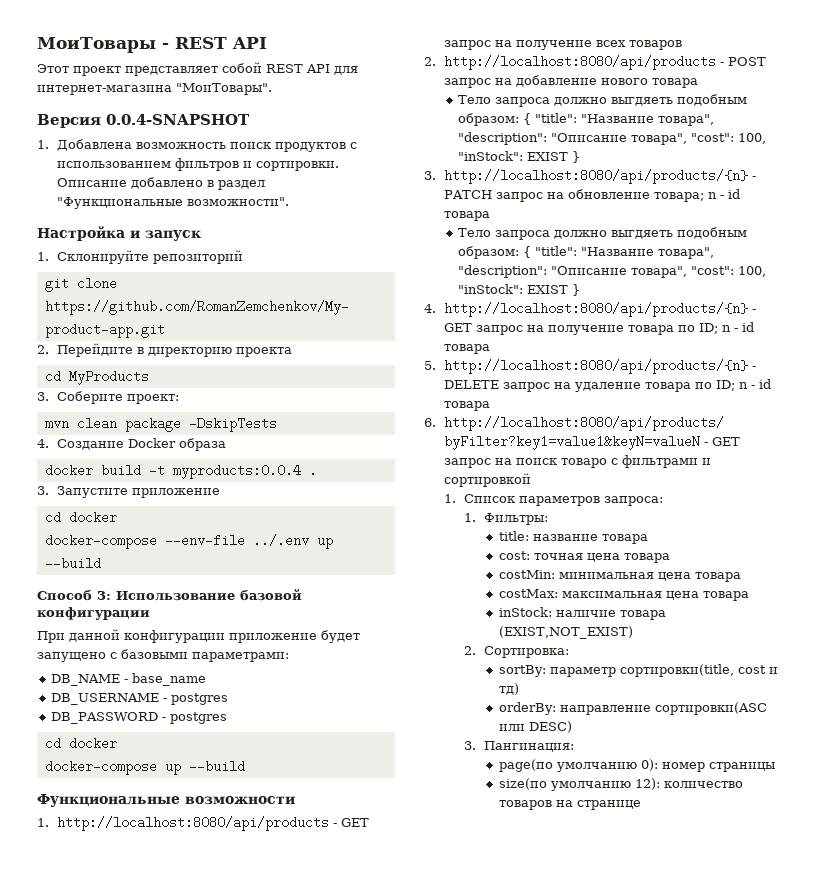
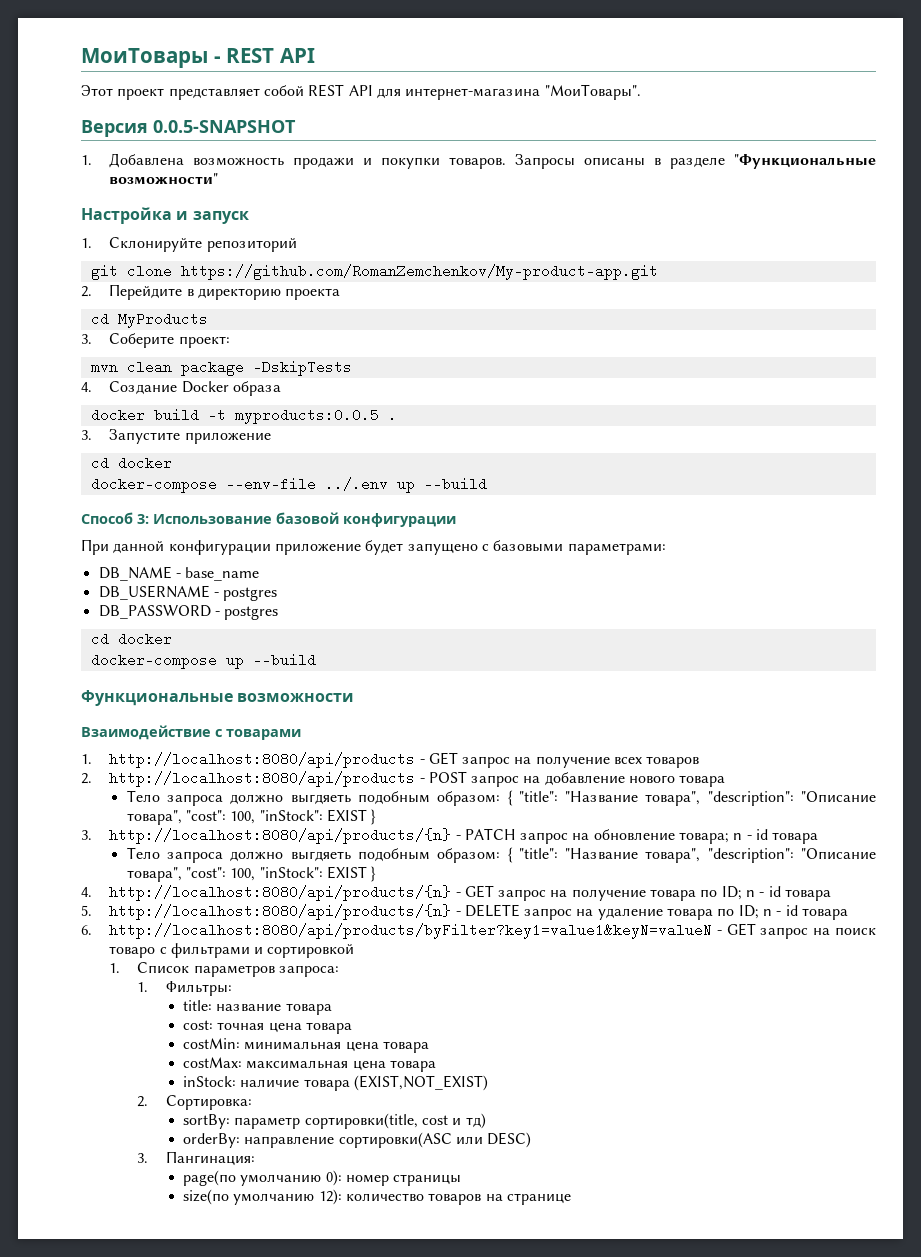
[106,114,250,125] 0.0.4-SNAPSHOT -> [153,120,296,133] 0.0.5-SNAPSHOT
[230,142,358,152] [57,158,340,171] [57,177,266,190] [57,197,290,209] поиск продуктов с использованием фильтров и сортировки. Описание добавлено в раздел "Функциональные возможности". -> [293,154,877,169] [109,173,219,185] продажи и покупки товаров. Запросы описаны в разделе "Функциональные возможности"
[172,464,301,479] myproducts:0.0.4 -> [234,408,379,424] myproducts:0.0.5
(295, 800) none -> [81,725,301,740] // Взаимодействие с товарами

